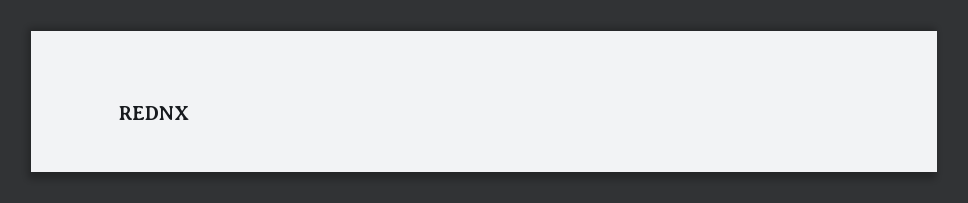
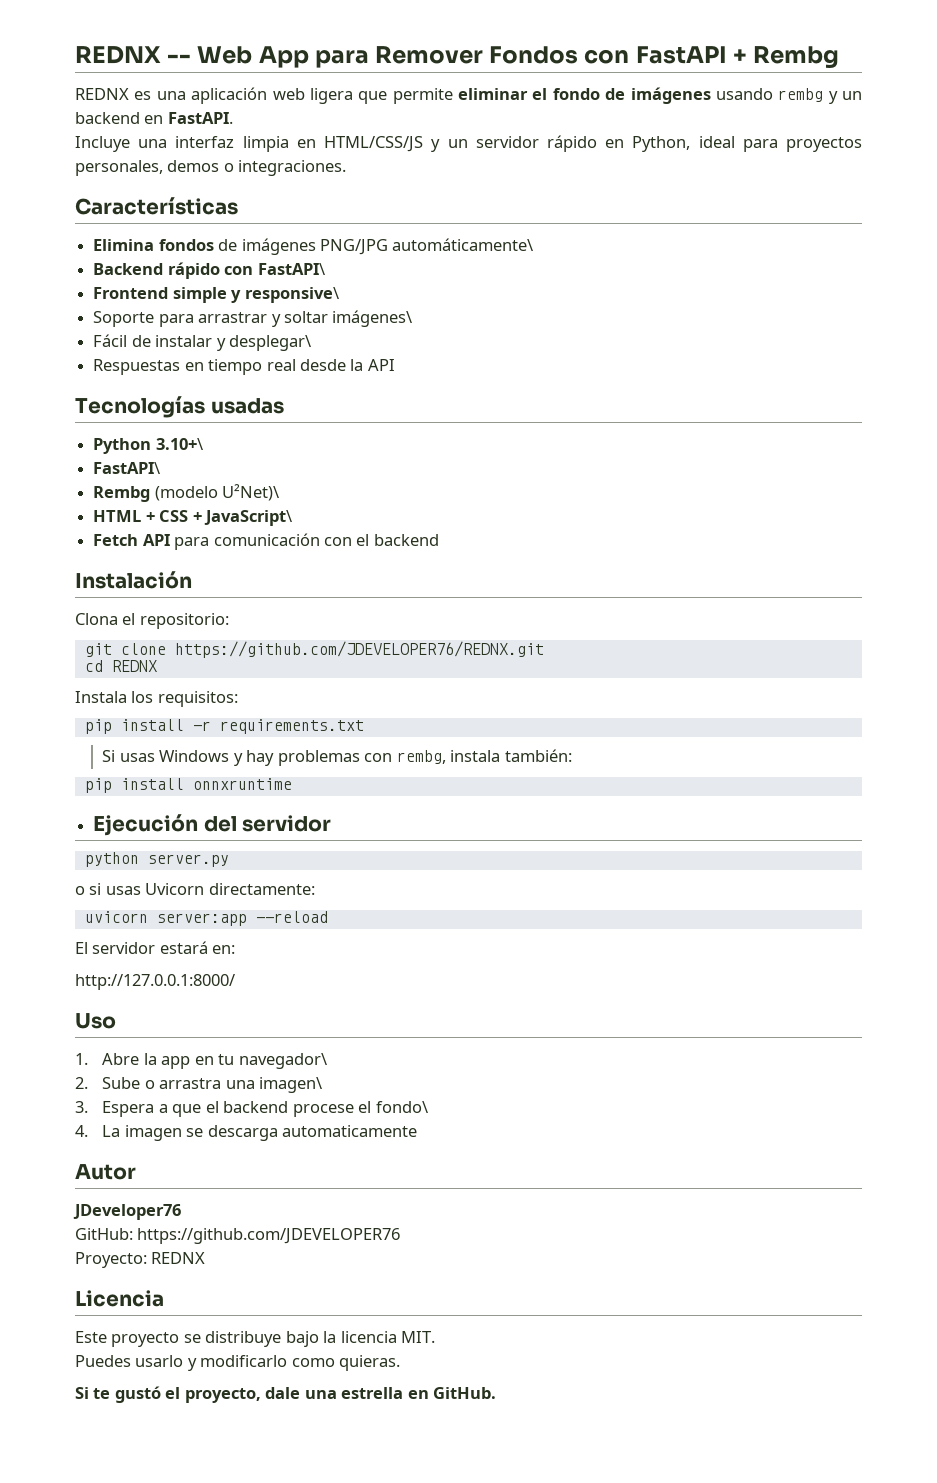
[119,106,189,120] REDNX -> [75,46,840,69] [75,87,862,104] [75,112,233,124] [75,135,862,152] [75,160,347,176] [75,197,238,215] [93,238,534,255] [93,262,325,279] [93,287,339,303] [93,310,413,327] [93,334,311,351] [93,359,395,375] [75,396,284,418] [93,438,203,454] [93,462,161,474] [93,484,280,502] [93,510,292,526] [93,533,439,550] [75,571,192,589] [75,613,229,629] [84,641,544,658] [84,660,157,672] [75,691,238,707] [84,719,364,734] [102,749,572,766] [84,778,292,793] [93,814,332,836] [84,852,229,867] [75,883,315,895] [84,911,328,926] [75,941,236,954] [75,974,235,990] [75,1013,116,1029] [75,1053,327,1069] [75,1077,323,1093] [75,1101,428,1117] [75,1125,418,1141] [75,1164,136,1180] [73,1204,181,1220] [75,1228,401,1244] [75,1252,206,1268] [75,1290,164,1307] [75,1331,436,1347] [75,1355,401,1371] [75,1386,497,1403] REDNX -- Web App para Remover Fondos con FastAPI + Rembg // REDNX es una aplicación web ligera que permite eliminar el fondo de imágenes usando rembg y un backend en FastAPI. // Incluye una interfaz limpia en HTML/CSS/JS y un servidor rápido en Python, ideal para proyectos personales, demos o integraciones. // Características // Elimina fondos de imágenes PNG/JPG automáticamente\ // Backend rápido con FastAPI\ // Frontend simple y responsive\ // Soporte para arrastrar y soltar imágenes\ // Fácil de instalar y desplegar\ // Respuestas en tiempo real desde la API // Tecnologías usadas // Python 3.10+\ // FastAPI\ // Rembg (modelo U²Net)\ // HTML + CSS + JavaScript\ // Fetch API para comunicación con el backend // Instalación // Clona el repositorio: // git clone https://github.com/JDEVELOPER76/REDNX.git // cd REDNX // Instala los requisitos: // pip install -r requirements.txt // Si usas Windows y hay problemas con rembg, instala también: // pip install onnxruntime // Ejecución del servidor // python server.py // o si usas Uvicorn directamente: // uvicorn server:app --reload // El servidor estará en: // http://127.0.0.1:8000/ // Uso // 1. Abre la app en tu navegador\ // 2. Sube o arrastra una imagen\ // 3. Espera a que el backend procese el fondo\ // 4. La imagen se descarga automaticamente // Autor // JDeveloper76 // GitHub: https://github.com/JDEVELOPER76 // Proyecto: REDNX // Licencia // Este proyecto se distribuye bajo la licencia MIT. // Puedes usarlo y modificarlo como quieras. // Si te gustó el proyecto, dale una estrella en GitHub.

